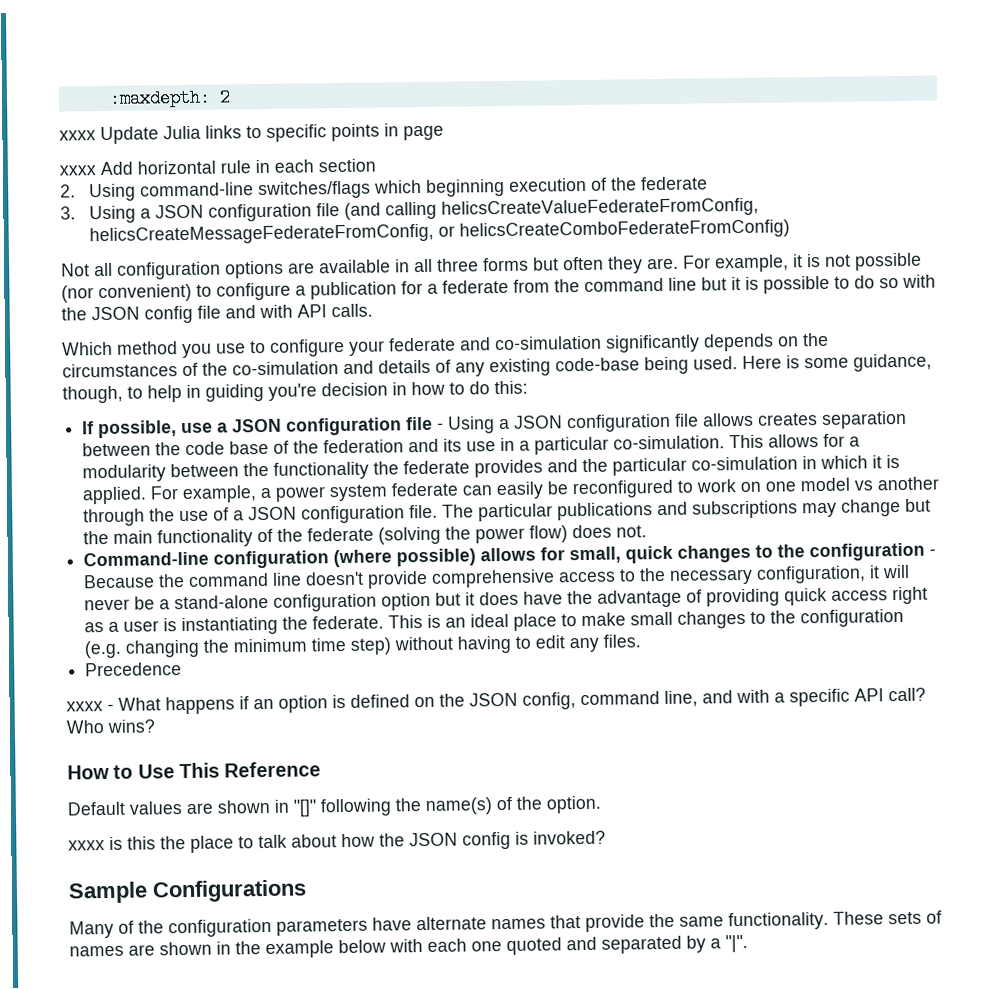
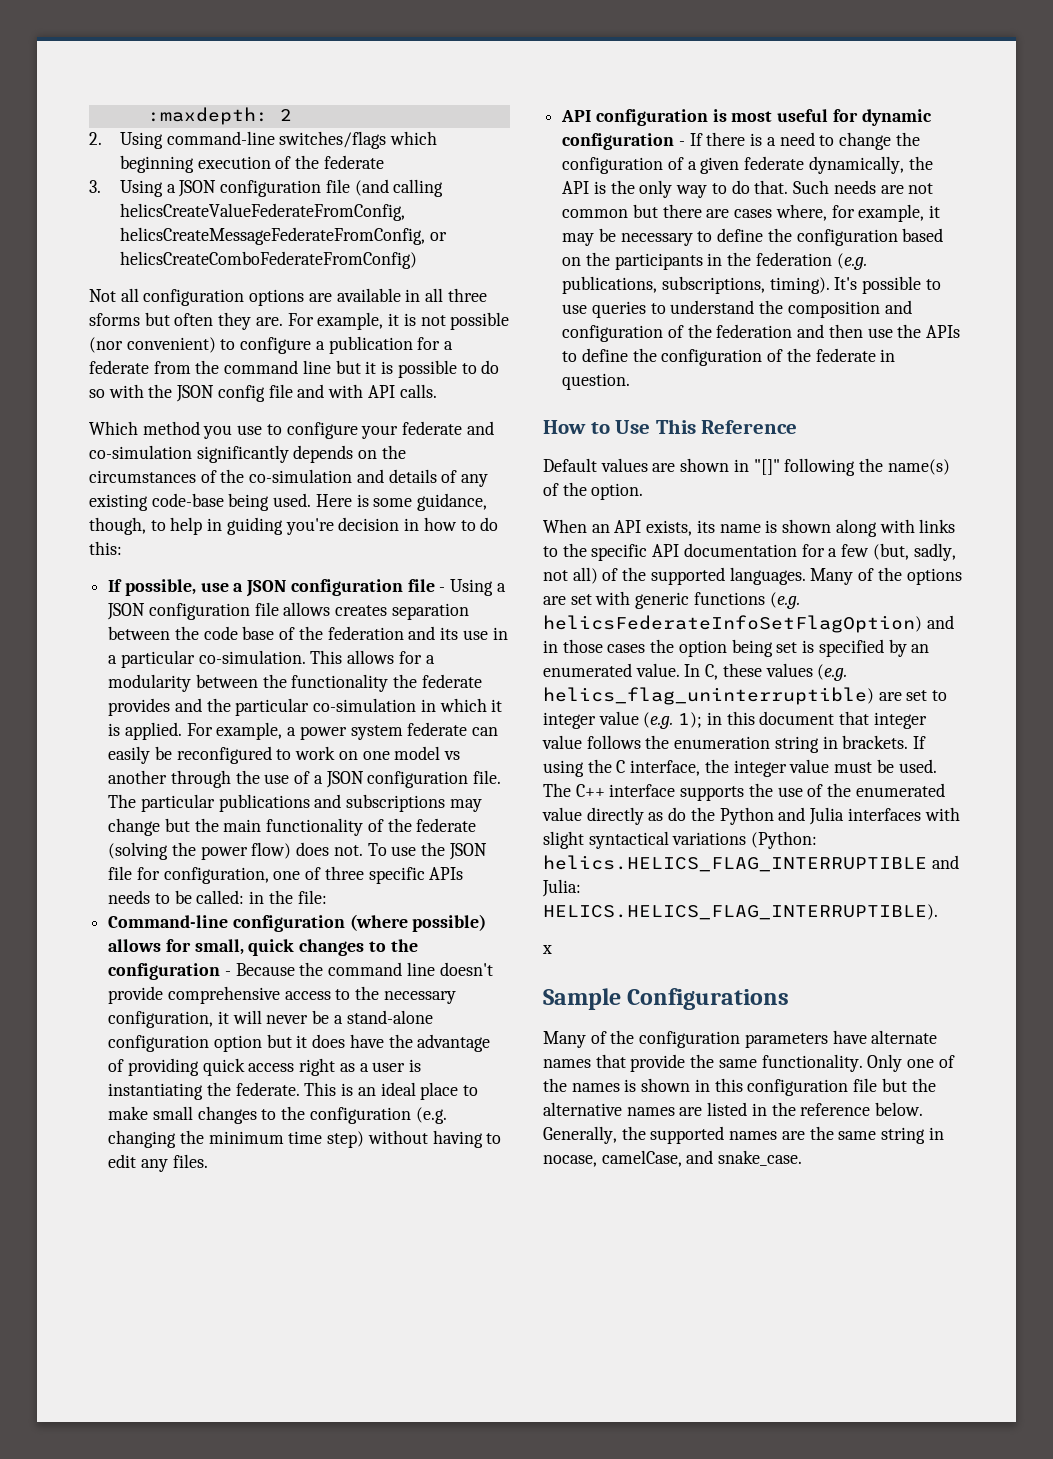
[59,123,444,145] [59,158,376,176] // xxxx Update Julia links to specific points in page // xxxx Add horizontal rule in each section -> (292, 115) none
[483,257,529,272] forms -> [89,313,140,326] sforms
(648, 531) none -> [367,842,487,860] [108,866,464,884] [108,890,327,904] To use the JSON file for configuration, one of three specific APIs needs to be called: in the file:
[85,662,183,677] [66,687,926,715] [66,719,155,734] Precedence // xxxx - What happens if an option is defined on the JSON config, command line, and with a specific API call? Who wins? -> [561,109,932,126] [562,132,920,150] [562,156,933,174] [562,180,934,198] [562,204,941,222] [562,228,944,246] [562,252,867,270] [562,276,941,294] [562,300,912,318] [562,324,961,342] [562,348,896,366] [562,373,631,390] API configuration is most useful for dynamic configuration - If there is a need to change the configuration of a given federate dynamically, the API is the only way to do that. Such needs are not common but there are cases where, for example, it may be necessary to define the configuration based on the participants in the federation (e.g. publications, subscriptions, timing). It's possible to use queries to understand the composition and configuration of the federation and then use the APIs to define the configuration of the federate in question.
[68,830,606,853] xxxx is this the place to talk about how the JSON config is invoked? -> [543,519,956,537] [543,543,956,561] [543,567,962,585] [543,591,800,609] [543,615,954,633] [543,639,930,657] [543,663,848,681] [543,687,948,705] [543,711,927,729] [542,735,927,753] [543,759,937,777] [543,783,945,801] [542,807,960,825] [543,831,818,849] [543,855,959,872] [542,879,581,897] [543,904,938,920] [542,945,552,954] When an API exists, its name is shown along with links to the specific API documentation for a few (but, sadly, not all) of the supported languages. Many of the options are set with generic functions (e.g. helicsFederateInfoSetFlagOption) and in those cases the option being set is specified by an enumerated value. In C, these values (e.g. helics_flag_uninterruptible) are set to integer value (e.g. 1); in this document that integer value follows the enumeration string in brackets. If using the C interface, the integer value must be used. The C++ interface supports the use of the enumerated value directly as do the Python and Julia interfaces with slight syntactical variations (Python: helics.HELICS_FLAG_INTERRUPTIBLE and Julia: HELICS.HELICS_FLAG_INTERRUPTIBLE). // x
[833,910,942,925] [69,934,748,959] These sets of names are shown in the example below with each one quoted and separated by a "|". -> [867,1054,955,1072] [543,1078,936,1096] [543,1102,924,1116] [543,1126,944,1144] [543,1150,803,1167] Only one of the names is shown in this configuration file but the alternative names are listed in the reference below. Generally, the supported names are the same string in nocase, camelCase, and snake_case.

